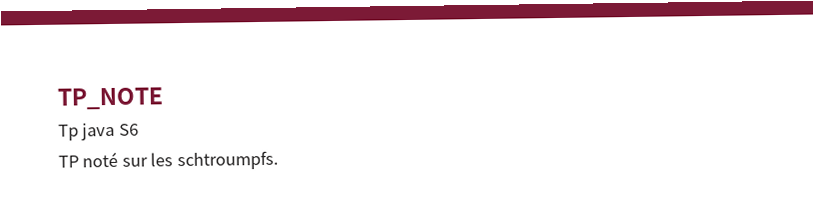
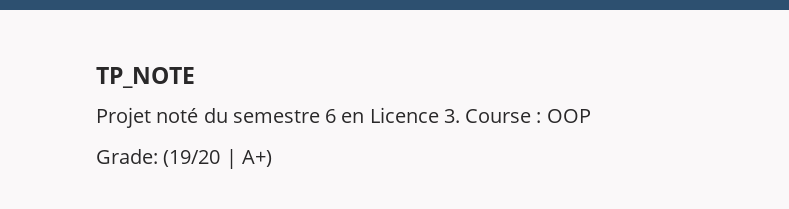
[58,122,139,141] [58,150,279,171] Tp java S6 // TP noté sur les schtroumpfs. -> [96,107,591,128] [96,149,272,169] Projet noté du semestre 6 en Licence 3. Course : OOP // Grade: (19/20 | A+)

